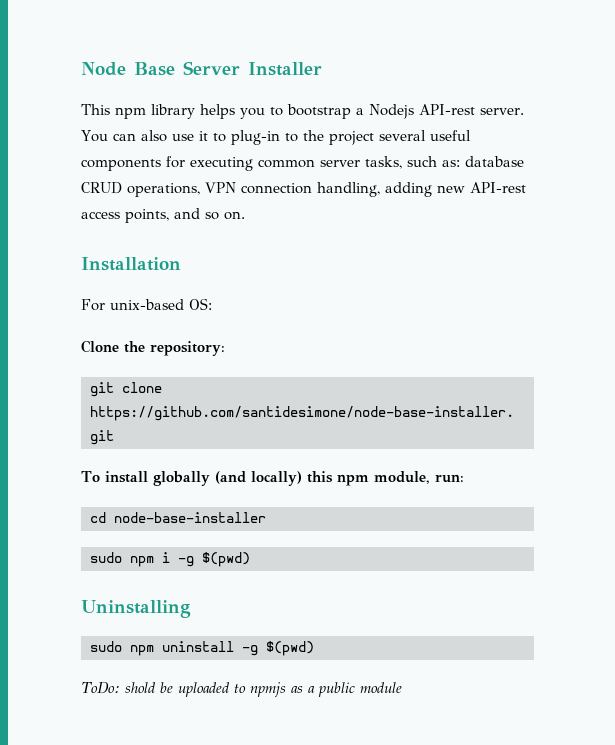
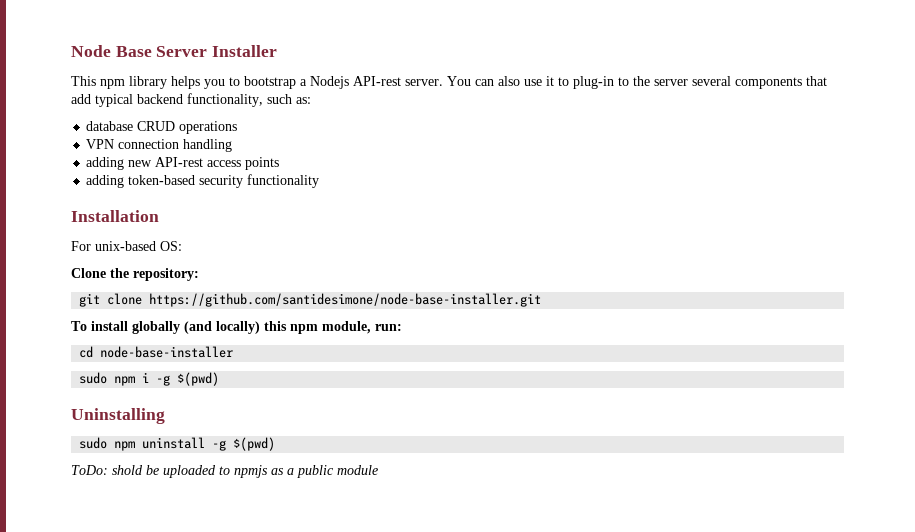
[328,130,471,145] [81,156,402,171] project several useful components for executing common server tasks, -> [654,76,827,89] [71,93,263,107] server several components that add typical backend functionality,
(460, 163) none -> (311, 100) //
[127,183,200,197] operations, -> [179,121,238,134] operations //
[317,182,380,197] handling, -> [183,139,233,152] handling //
[125,208,245,223] points, and so on. -> [245,157,280,170] [86,174,320,188] points // adding token-based security functionality

